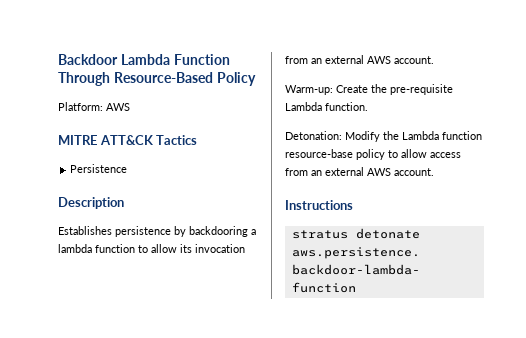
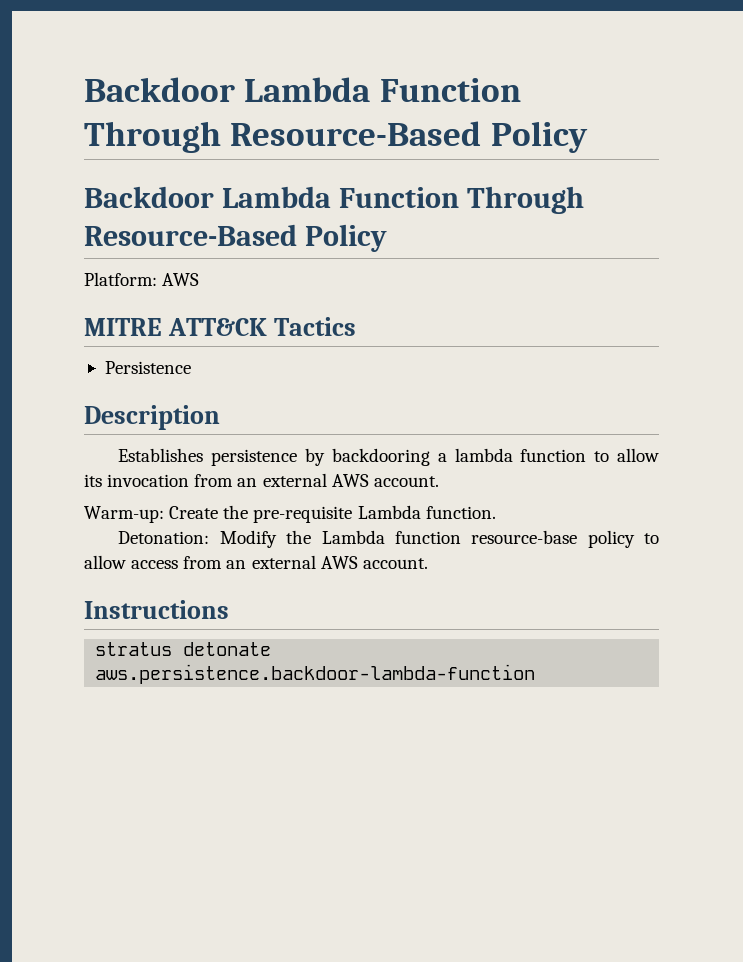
[58,54,230,65] [58,72,256,86] Backdoor Lambda Function Through Resource-Based Policy -> [84,77,521,102] [84,121,588,153] [84,186,584,214] [84,224,387,252] Backdoor Lambda Function Through Resource-Based Policy // Backdoor Lambda Function Through Resource-Based Policy

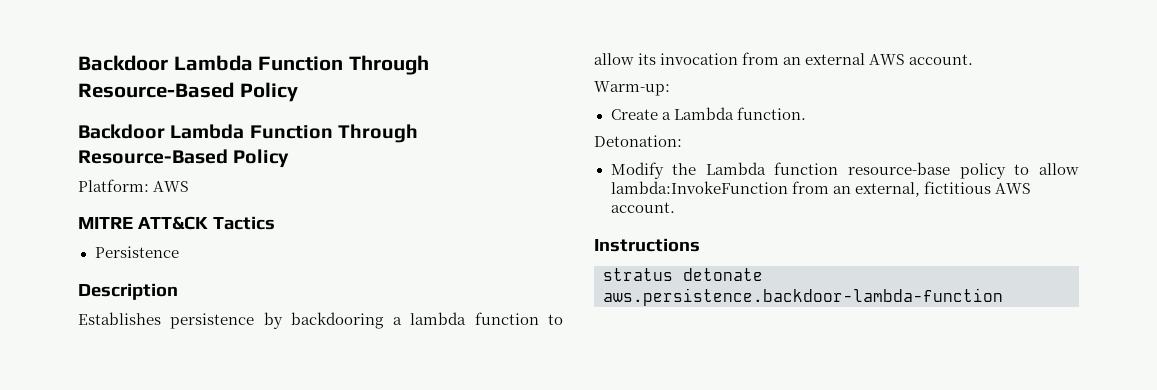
[169,505,353,523] Create the pre-requisite -> [610,109,671,120] // Create a
(210, 537) none -> (682, 141) //
[131,555,316,569] access from an external -> [610,181,991,197] lambda:InvokeFunction from an external, fictitious

